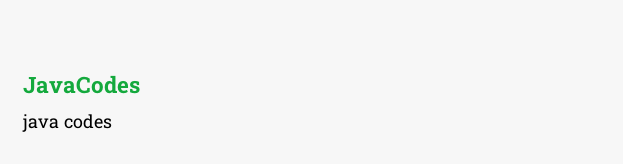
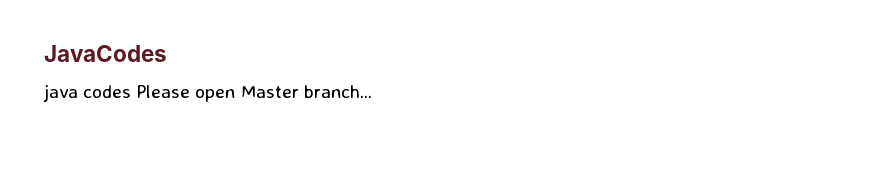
(112, 121) none -> [136,85,372,102] Please open Master branch...

